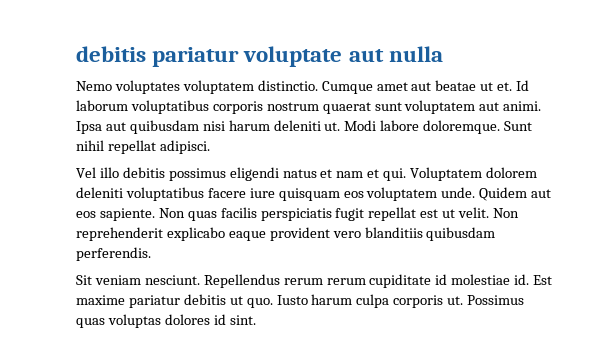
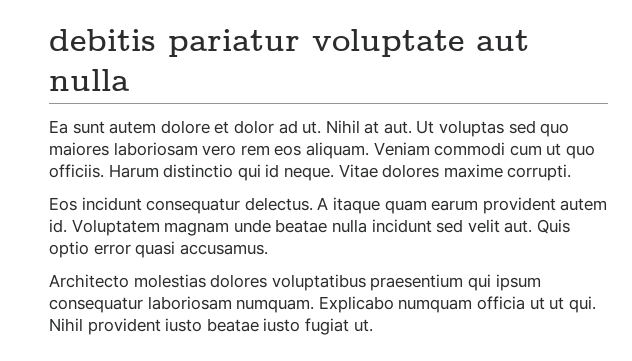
[76,80,530,94] [76,100,542,114] [76,120,533,134] [76,140,210,154] [76,167,538,181] [76,187,552,201] [76,207,520,221] [76,227,496,241] [76,247,151,261] [76,274,553,288] [76,294,525,308] [76,314,256,328] Nemo voluptates voluptatem distinctio. Cumque amet aut beatae ut et. Id laborum voluptatibus corporis nostrum quaerat sunt voluptatem aut animi. Ipsa aut quibusdam nisi harum deleniti ut. Modi labore doloremque. Sunt nihil repellat adipisci. // Vel illo debitis possimus eligendi natus et nam et qui. Voluptatem dolorem deleniti voluptatibus facere iure quisquam eos voluptatem unde. Quidem aut eos sapiente. Non quas facilis perspiciatis fugit repellat est ut velit. Non reprehenderit explicabo eaque provident vero blanditiis quibusdam perferendis. // Sit veniam nesciunt. Repellendus rerum rerum cupiditate id molestiae id. Est maxime pariatur debitis ut quo. Iusto harum culpa corporis ut. Possimus quas voluptas dolores id sint. -> [49,120,570,137] [49,142,595,159] [49,164,572,181] [49,197,608,214] [49,219,570,236] [49,241,268,258] [49,274,541,291] [49,296,596,313] [49,318,373,335] Ea sunt autem dolore et dolor ad ut. Nihil at aut. Ut voluptas sed quo maiores laboriosam vero rem eos aliquam. Veniam commodi cum ut quo officiis. Harum distinctio qui id neque. Vitae dolores maxime corrupti. // Eos incidunt consequatur delectus. A itaque quam earum provident autem id. Voluptatem magnam unde beatae nulla incidunt sed velit aut. Quis optio error quasi accusamus. // Architecto molestias dolores voluptatibus praesentium qui ipsum consequatur laboriosam numquam. Explicabo numquam officia ut ut qui. Nihil provident iusto beatae iusto fugiat ut.

